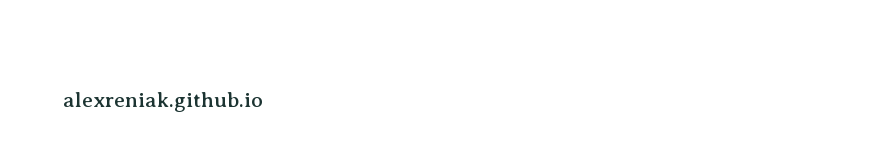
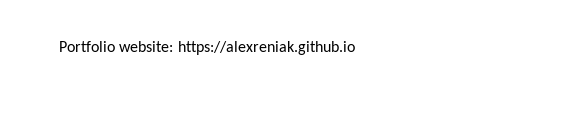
[63,92,263,112] alexreniak.github.io -> [59,41,355,55] Portfolio website: https://alexreniak.github.io

